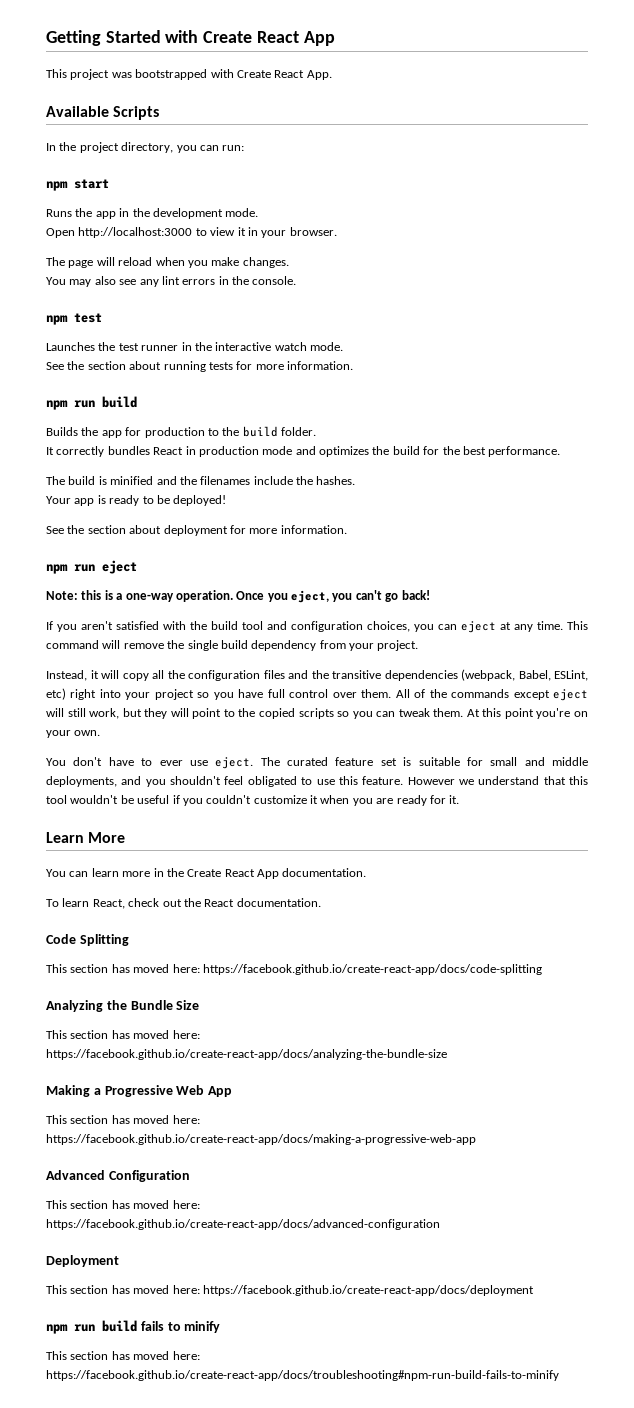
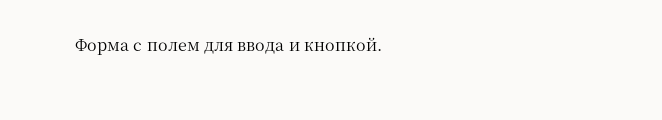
[46,30,335,46] [46,69,332,80] [46,106,160,120] [46,142,245,153] [46,179,109,191] [46,208,259,219] [46,227,337,238] [46,257,289,268] [46,276,297,287] [46,313,102,325] [46,342,343,351] [46,361,353,372] [46,396,137,410] [46,426,316,438] [46,446,561,457] [46,476,356,485] [46,495,227,506] [46,525,347,536] [46,560,137,574] [46,590,430,603] [46,621,588,633] [46,640,419,651] [46,669,588,681] [46,688,589,701] [46,708,589,719] [46,730,101,738] [46,757,588,769] [46,776,588,787] [46,795,460,806] [46,832,126,843] [46,868,367,879] [46,898,321,909] [46,934,129,946] [46,964,542,975] [46,1000,200,1012] [46,1030,200,1039] [46,1049,447,1060] [46,1085,233,1097] [46,1115,200,1124] [46,1134,476,1145] [46,1170,190,1182] [46,1200,200,1209] [46,1219,440,1230] [46,1255,119,1267] [46,1285,534,1296] [46,1320,221,1334] [46,1351,200,1360] [46,1370,559,1381] Getting Started with Create React App // This project was bootstrapped with Create React App. // Available Scripts // In the project directory, you can run: // npm start // Runs the app in the development mode. // Open http://localhost:3000 to view it in your browser. // The page will reload when you make changes. // You may also see any lint errors in the console. // npm test // Launches the test runner in the interactive watch mode. // See the section about running tests for more information. // npm run build // Builds the app for production to the build folder. // It correctly bundles React in production mode and optimizes the build for the best performance. // The build is minified and the filenames include the hashes. // Your app is ready to be deployed! // See the section about deployment for more information. // npm run eject // Note: this is a one-way operation. Once you eject, you can't go back! // If you aren't satisfied with the build tool and configuration choices, you can eject at any time. This command will remove the single build dependency from your project. // Instead, it will copy all the configuration files and the transitive dependencies (webpack, Babel, ESLint, etc) right into your project so you have full control over them. All of the commands except eject will still work, but they will point to the copied scripts so you can tweak them. At this point you're on your own. // You don't have to ever use eject. The curated feature set is suitable for small and middle deployments, and you shouldn't feel obligated to use this feature. However we understand that this tool wouldn't be useful if you couldn't customize it when you are ready for it. // Learn More // You can learn more in the Create React App documentation. // To learn React, check out the React documentation. // Code Splitting // This section has moved here: https://facebook.github.io/create-react-app/docs/code-splitting // Analyzing the Bundle Size // This section has moved here: https://facebook.github.io/create-react-app/docs/analyzing-the-bundle-size // Making a Progressive Web App // This section has moved here: https://facebook.github.io/create-react-app/docs/making-a-progressive-web-app // Advanced Configuration // This section has moved here: https://facebook.github.io/create-react-app/docs/advanced-configuration // Deployment // This section has moved here: https://facebook.github.io/create-react-app/docs/deployment // npm run build fails to minify // This section has moved here: https://facebook.github.io/create-react-app/docs/troubleshooting#npm-run-build-fails-to-minify -> [75,37,382,55] Форма с полем для ввода и кнопкой.

